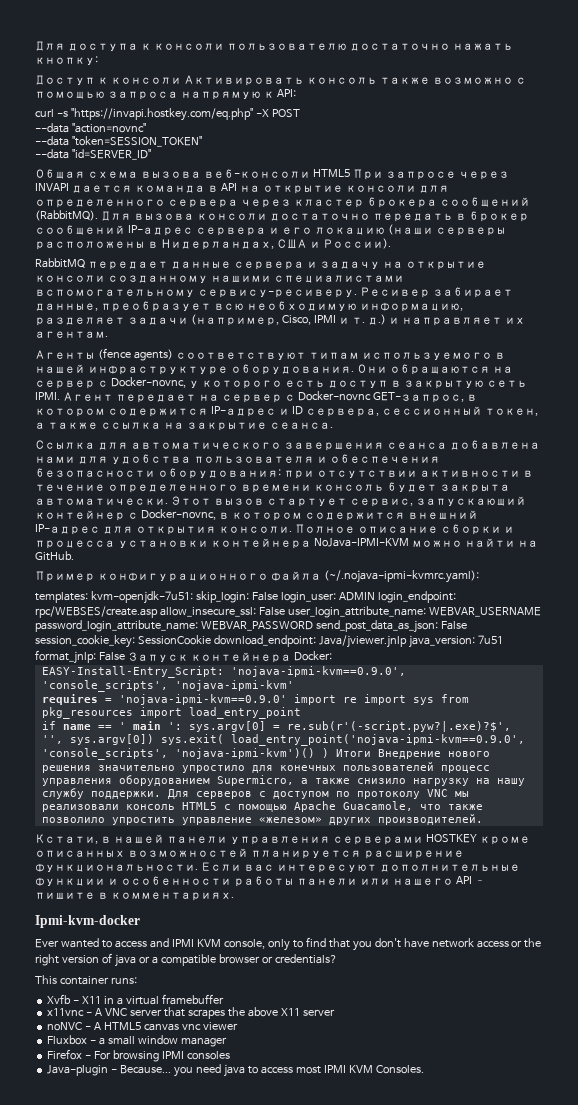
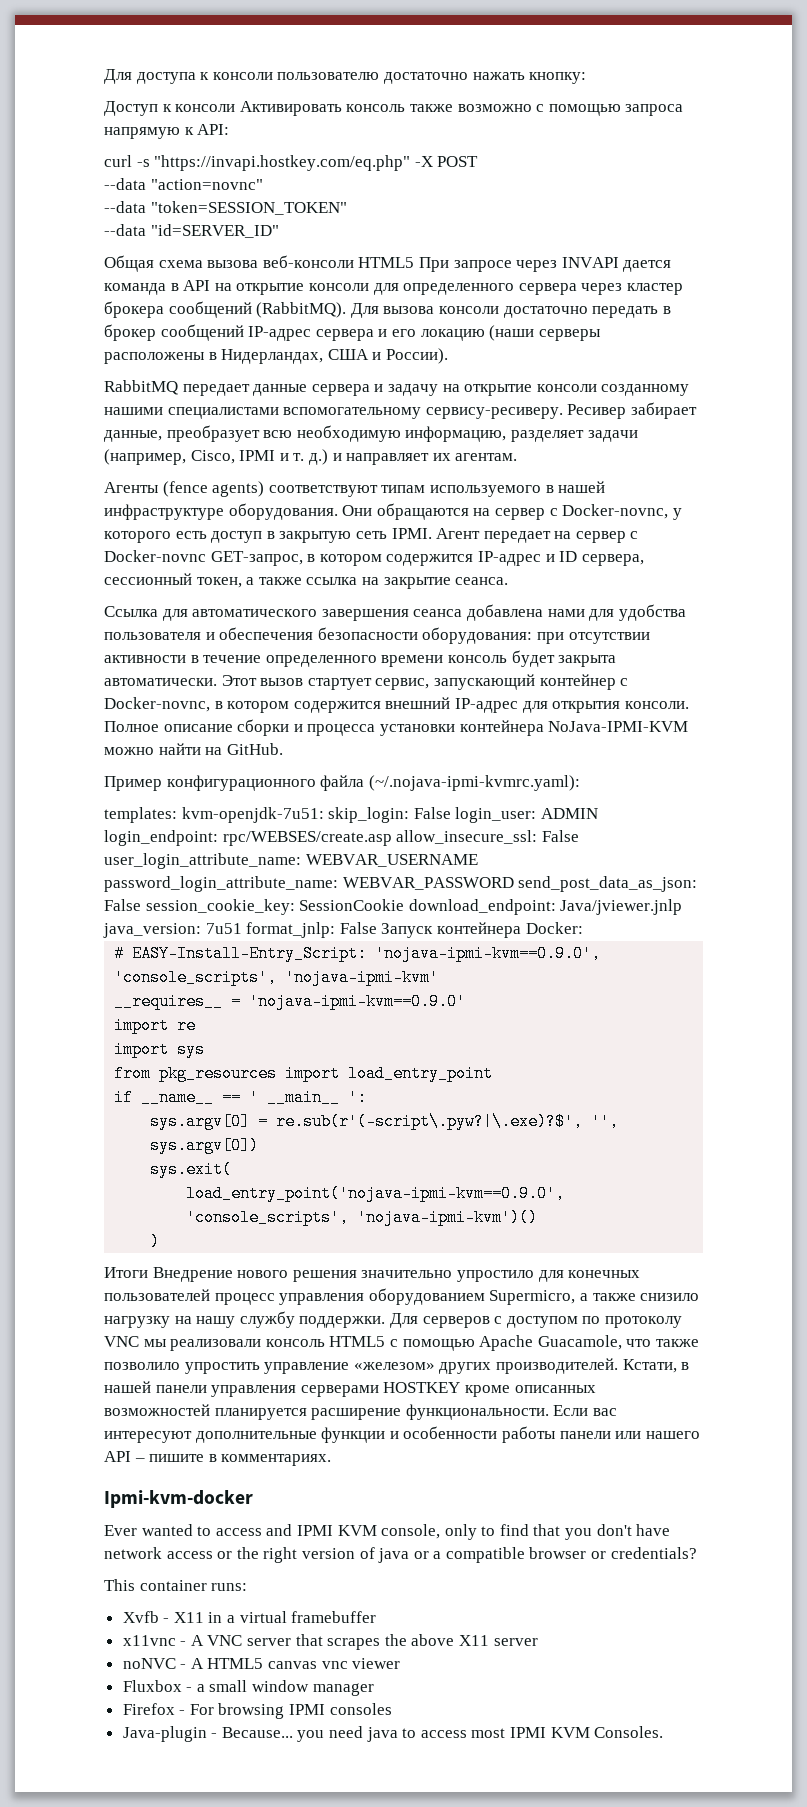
(332, 656) none -> [114,945,125,962] #
[41,694,98,705] requires -> [114,993,224,1010] __requires__
(287, 699) none -> (467, 1001) //
(357, 700) none -> (197, 1025) //
(434, 701) none -> (206, 1049) //
[62,724,91,730] name -> [141,1089,215,1106] __name__
[132,721,161,730] main -> [267,1089,341,1106] __main__
(182, 726) none -> (368, 1097) //
[286,721,511,732] re.sub(r'(-script.pyw?|.exe)?$', -> [276,1113,584,1130] re.sub(r'(-script\.pyw?|\.exe)?$',
(154, 739) none -> (260, 1145) //
(224, 739) none -> (233, 1169) //
(315, 753) none -> (539, 1217) //
(329, 753) none -> (161, 1241) //
(483, 819) // -> (618, 1366) none

